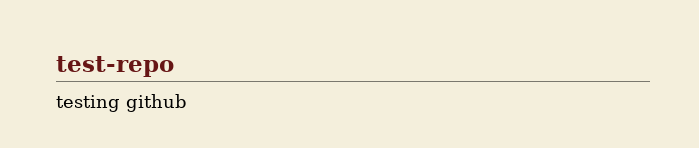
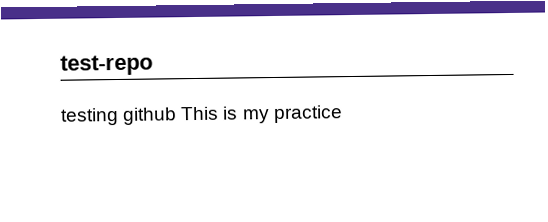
(187, 103) none -> [180,105,343,124] This is my practice

